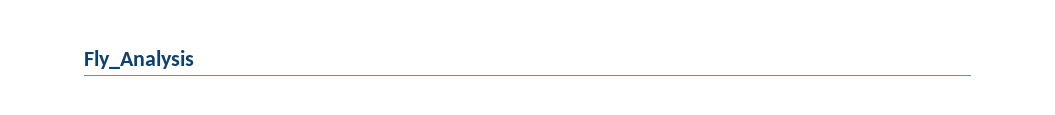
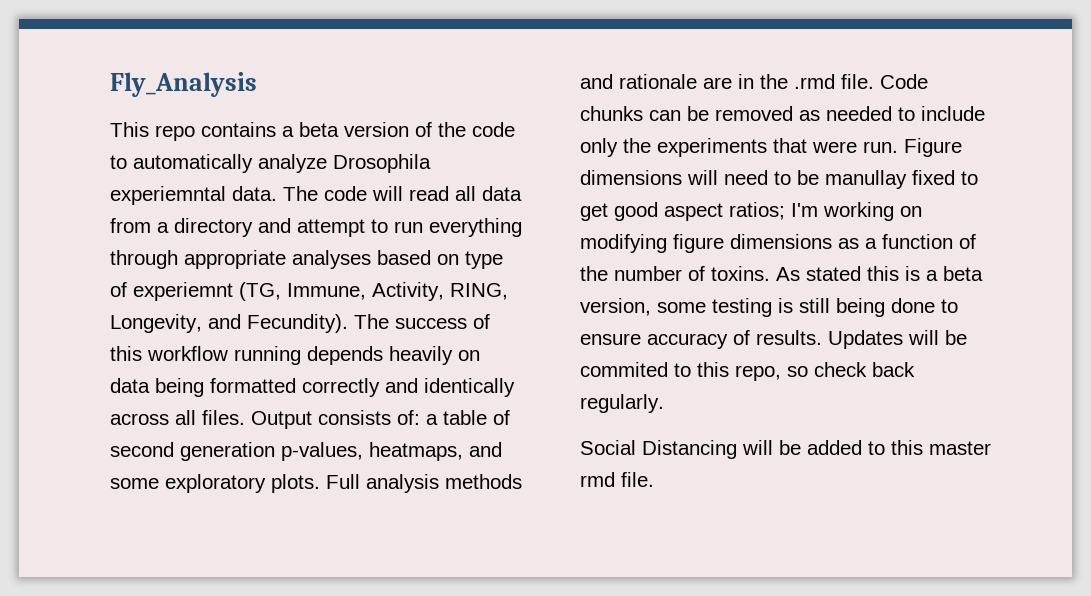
(194, 59) none -> [110,122,515,141] [110,154,431,173] [110,186,522,205] [110,218,522,237] [110,250,503,269] [110,282,508,301] [110,314,490,333] [110,346,480,365] [110,378,515,397] [110,410,510,429] [110,442,502,461] [110,474,522,493] [580,74,928,89] [580,106,985,121] [580,138,962,157] [580,170,978,189] [580,202,922,221] [580,234,976,253] [580,266,983,281] [580,298,958,317] [580,330,967,349] [580,362,915,381] [580,394,664,413] [580,440,991,459] [580,472,654,487] // This repo contains a beta version of the code to automatically analyze Drosophila experiemntal data. The code will read all data from a directory and attempt to run everything through appropriate analyses based on type of experiemnt (TG, Immune, Activity, RING, Longevity, and Fecundity). The success of this workflow running depends heavily on data being formatted correctly and identically across all files. Output consists of: a table of second generation p-values, heatmaps, and some exploratory plots. Full analysis methods and rationale are in the .rmd file. Code chunks can be removed as needed to include only the experiments that were run. Figure dimensions will need to be manullay fixed to get good aspect ratios; I'm working on modifying figure dimensions as a function of the number of toxins. As stated this is a beta version, some testing is still being done to ensure accuracy of results. Updates will be commited to this repo, so check back regularly. // Social Distancing will be added to this master rmd file.

